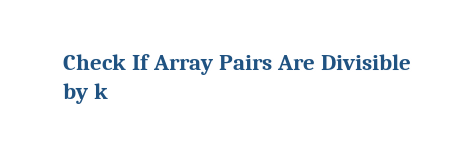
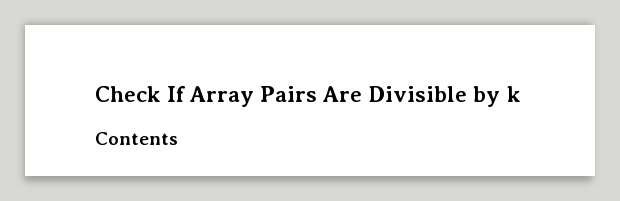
(110, 90) none -> [95,132,178,145] // Contents

